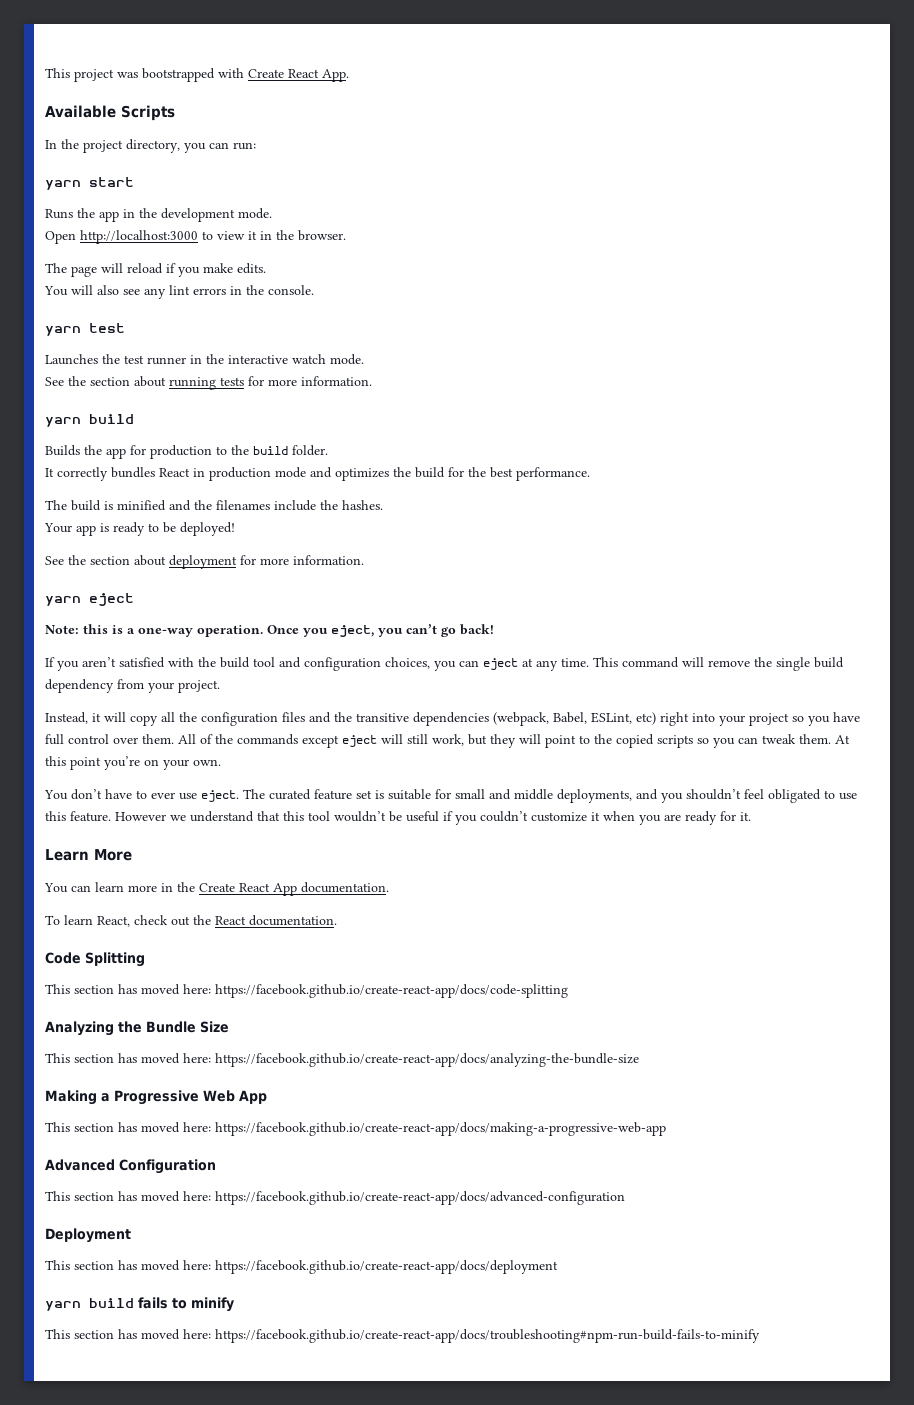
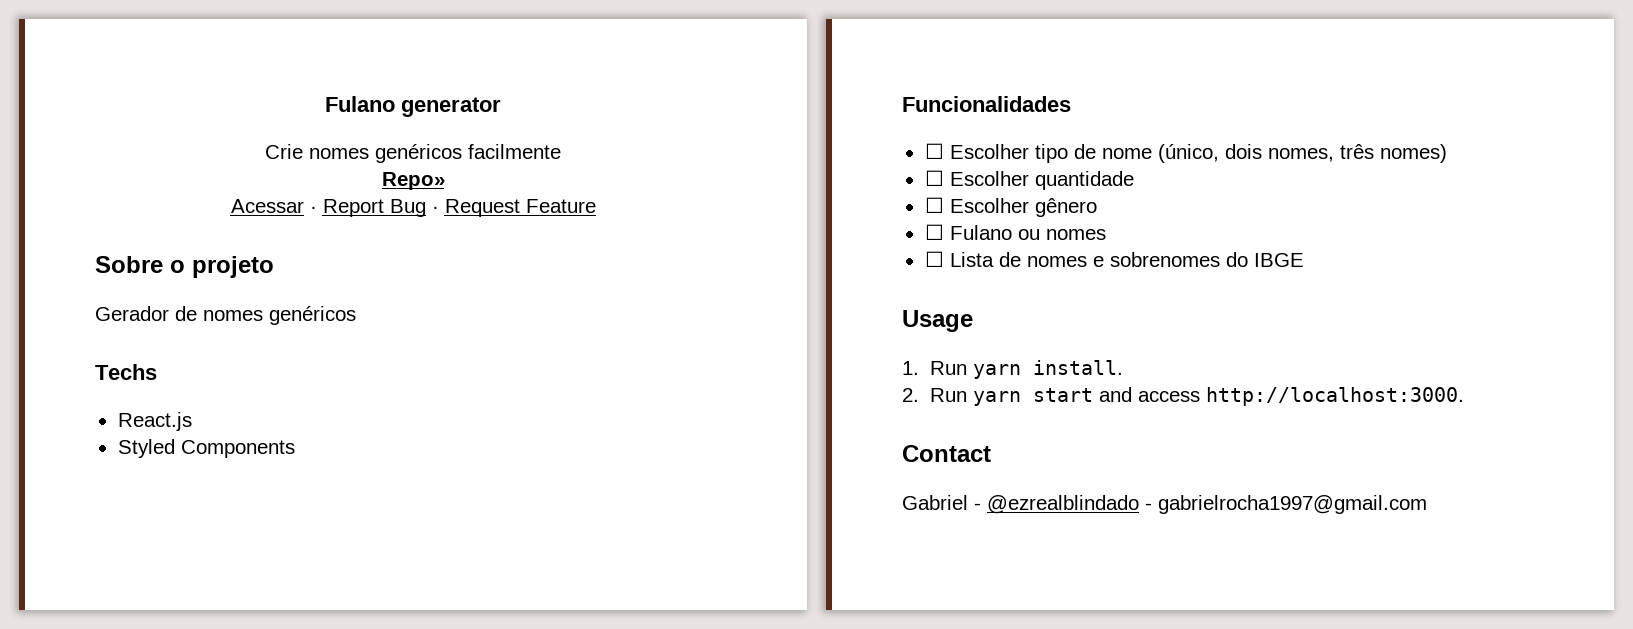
[45,68,349,82] [45,105,175,121] [45,139,256,153] [45,177,134,190] [45,208,272,222] [45,230,346,244] [45,263,266,277] [44,285,314,299] [45,323,125,336] [45,354,364,365] [45,376,372,390] [45,414,134,427] [45,445,328,459] [45,467,590,481] [45,500,383,511] [44,522,235,536] [45,555,364,569] [45,593,134,606] [45,624,494,637] [45,657,844,671] [45,679,220,693] [45,712,860,726] [45,734,850,748] [45,756,221,770] [44,789,857,803] [45,811,751,825] [45,849,132,861] [44,882,389,896] [45,915,337,927] [45,952,145,967] [45,984,568,998] [45,1021,229,1036] [45,1053,639,1067] [45,1090,267,1105] [45,1122,666,1136] [45,1159,216,1174] [45,1191,625,1205] [45,1228,131,1243] [45,1260,558,1274] [45,1297,234,1312] [45,1329,760,1343] This project was bootstrapped with Create React App. // Available Scripts // In the project directory, you can run: // yarn start // Runs the app in the development mode. // Open http://localhost:3000 to view it in the browser. // The page will reload if you make edits. // You will also see any lint errors in the console. // yarn test // Launches the test runner in the interactive watch mode. // See the section about running tests for more information. // yarn build // Builds the app for production to the build folder. // It correctly bundles React in production mode and optimizes the build for the best performance. // The build is minified and the filenames include the hashes. // Your app is ready to be deployed! // See the section about deployment for more information. // yarn eject // Note: this is a one-way operation. Once you eject, you can’t go back! // If you aren’t satisfied with the build tool and configuration choices, you can eject at any time. This command will remove the single build dependency from your project. // Instead, it will copy all the configuration files and the transitive dependencies (webpack, Babel, ESLint, etc) right into your project so you have full control over them. All of the commands except eject will still work, but they will point to the copied scripts so you can tweak them. At this point you’re on your own. // You don’t have to ever use eject. The curated feature set is suitable for small and middle deployments, and you shouldn’t feel obligated to use this feature. However we understand that this tool wouldn’t be useful if you couldn’t customize it when you are ready for it. // Learn More // You can learn more in the Create React App documentation. // To learn React, check out the React documentation. // Code Splitting // This section has moved here: https://facebook.github.io/create-react-app/docs/code-splitting // Analyzing the Bundle Size // This section has moved here: https://facebook.github.io/create-react-app/docs/analyzing-the-bundle-size // Making a Progressive Web App // This section has moved here: https://facebook.github.io/create-react-app/docs/making-a-progressive-web-app // Advanced Configuration // This section has moved here: https://facebook.github.io/create-react-app/docs/advanced-configuration // Deployment // This section has moved here: https://facebook.github.io/create-react-app/docs/deployment // yarn build fails to minify // This section has moved here: https://facebook.github.io/create-react-app/docs/troubleshooting#npm-run-build-fails-to-minify -> [325,96,501,117] [265,144,561,163] [381,172,445,190] [230,199,596,217] [95,256,274,278] [95,306,356,325] [95,364,157,380] [117,412,192,431] [117,439,295,458] [902,96,1071,112] [924,143,1447,163] [924,170,1134,190] [924,197,1097,217] [924,224,1106,240] [924,251,1304,267] [902,310,973,332] [902,360,1124,379] [902,387,1465,406] [902,445,991,462] [902,495,1427,514] Fulano generator // Crie nomes genéricos facilmente // Repo» // Acessar · Report Bug · Request Feature // Sobre o projeto // Gerador de nomes genéricos // Techs // React.js // Styled Components // Funcionalidades // ☐ Escolher tipo de nome (único, dois nomes, três nomes) // ☐ Escolher quantidade // ☐ Escolher gênero // ☐ Fulano ou nomes // ☐ Lista de nomes e sobrenomes do IBGE // Usage // 1. Run yarn install. // 2. Run yarn start and access http://localhost:3000. // Contact // Gabriel - @ezrealblindado - gabrielrocha1997@gmail.com

